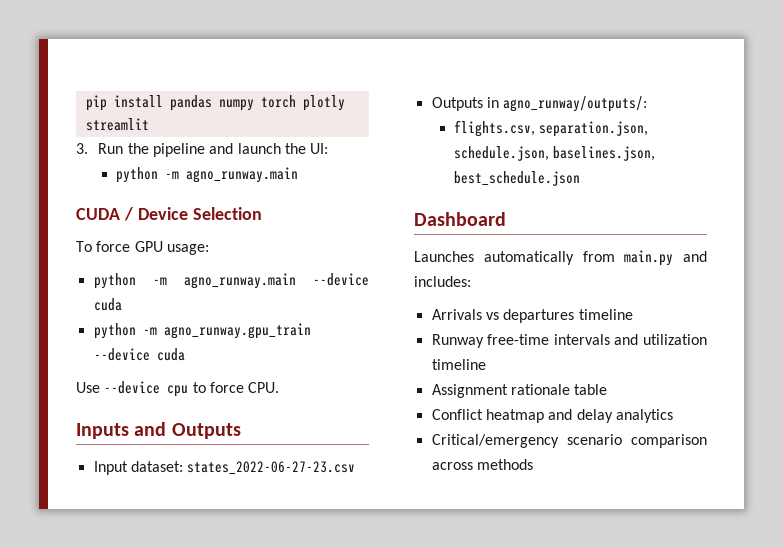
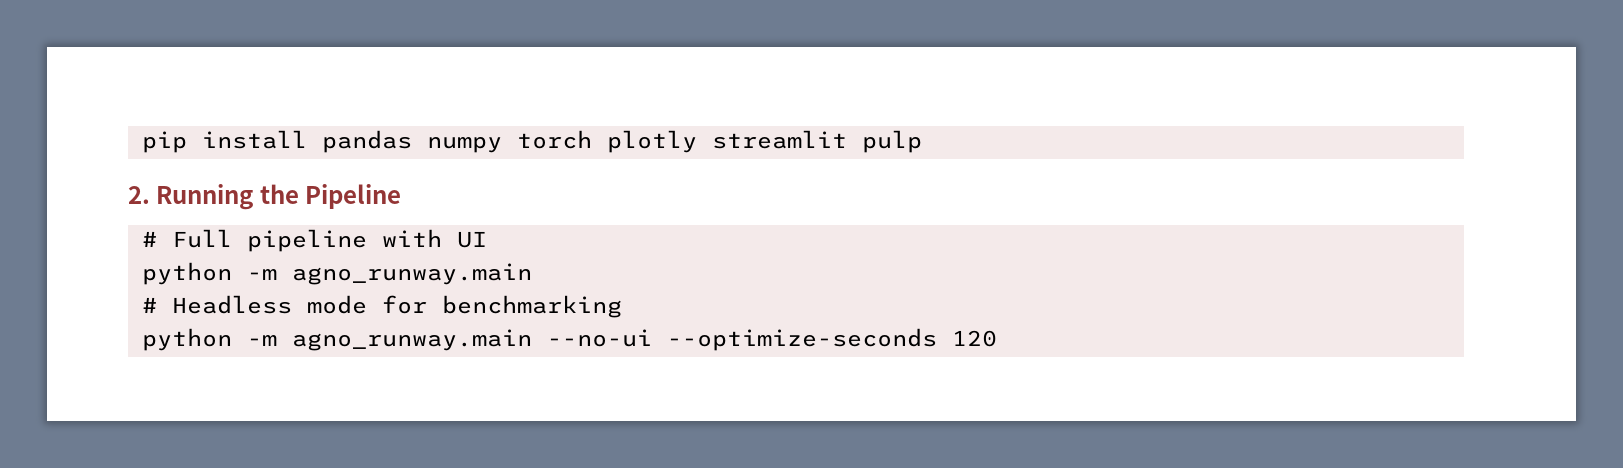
[76,143,329,157] [116,167,299,183] [76,207,262,221] [76,241,209,255] [93,273,369,289] [93,298,122,311] [93,323,311,339] [93,348,185,361] [76,381,280,397] [76,422,241,439] [93,461,356,475] [431,96,648,112] [454,120,649,137] [454,146,656,161] [454,171,581,186] [414,212,506,226] [414,250,707,266] [414,276,471,287] [431,309,633,323] [431,334,707,348] [431,359,486,370] [431,384,608,398] [431,409,673,423] [431,434,707,448] [431,459,533,470] // 3. Run the pipeline and launch the UI: // python -m agno_runway.main // CUDA / Device Selection // To force GPU usage: // python -m agno_runway.main --device cuda // python -m agno_runway.gpu_train --device cuda // Use --device cpu to force CPU. // Inputs and Outputs // Input dataset: states_2022-06-27-23.csv // Outputs in agno_runway/outputs/: // flights.csv, separation.json, schedule.json, baselines.json, best_schedule.json // Dashboard // Launches automatically from main.py and includes: // Arrivals vs departures timeline // Runway free-time intervals and utilization timeline // Assignment rationale table // Conflict heatmap and delay analytics // Critical/emergency scenario comparison across methods -> [861,130,922,153] [128,184,402,210] [141,229,487,252] [141,262,532,285] [141,295,622,318] [141,328,997,351] pulp // 2. Running the Pipeline // # Full pipeline with UI // python -m agno_runway.main // # Headless mode for benchmarking // python -m agno_runway.main --no-ui --optimize-seconds 120

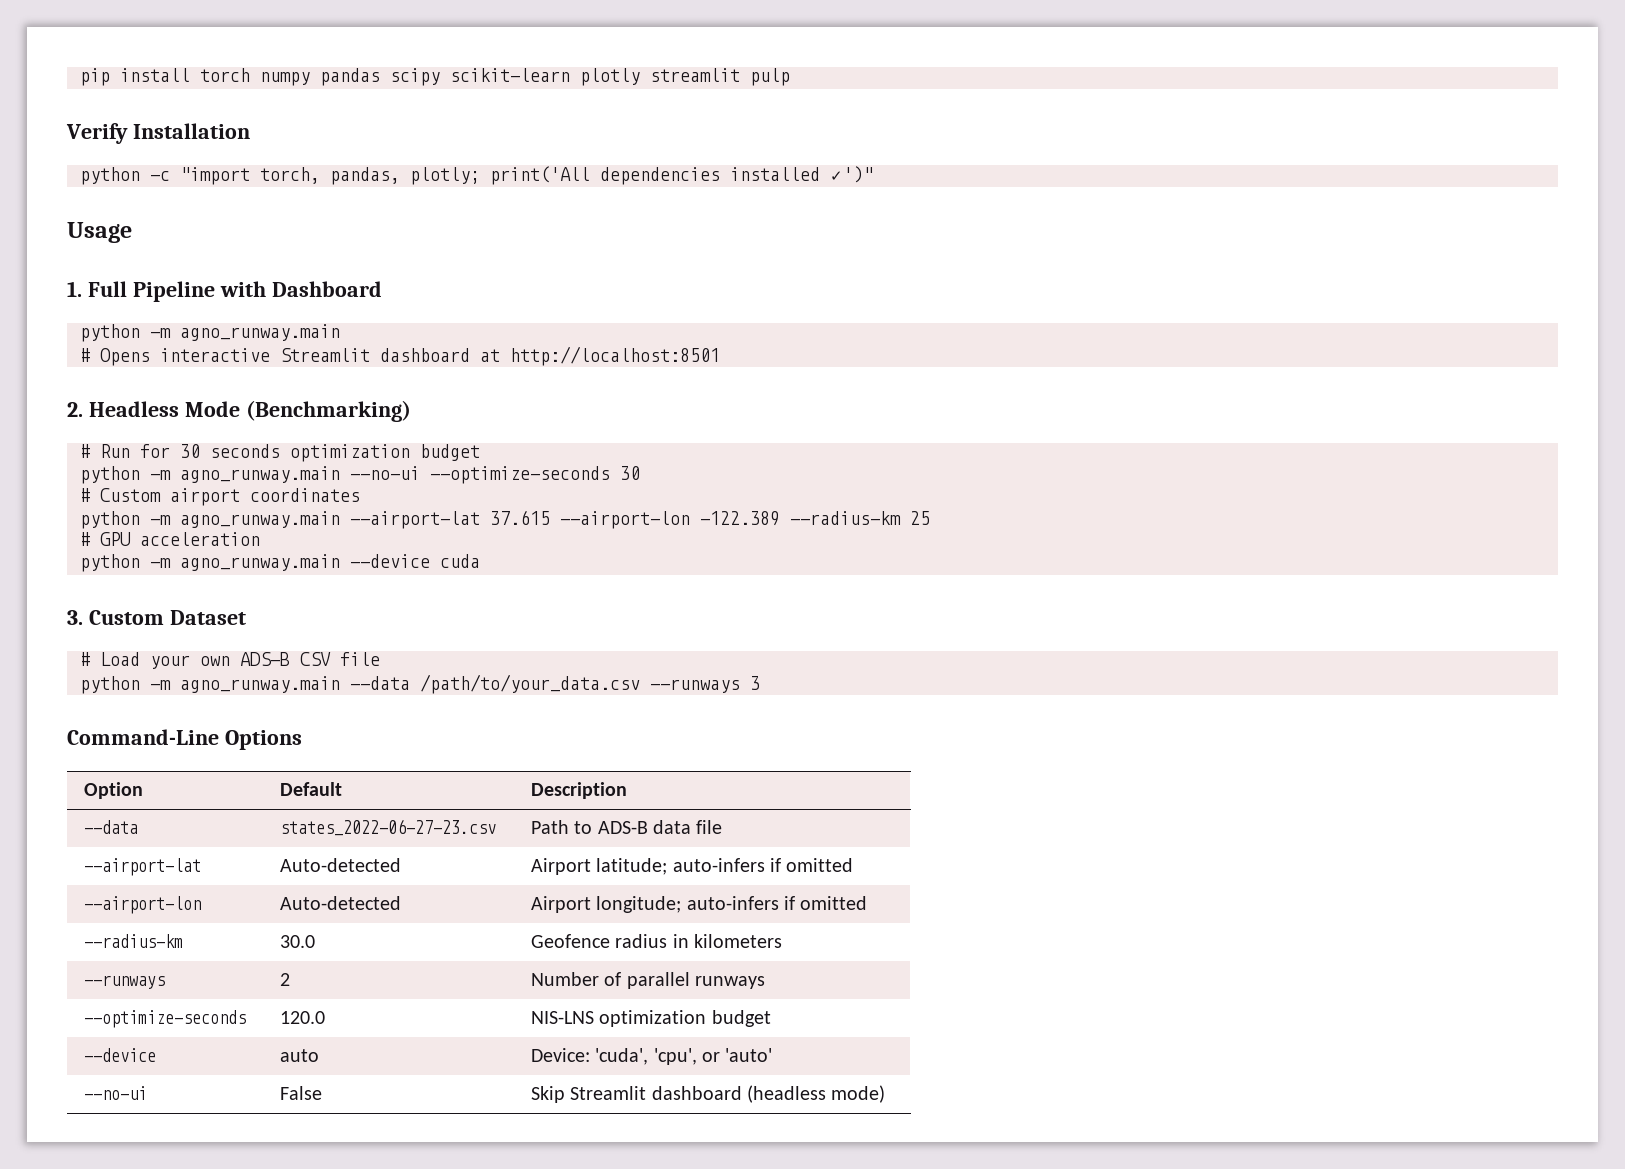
[321,130,922,153] [128,184,402,210] [141,229,487,252] [141,262,532,285] [141,295,622,318] pandas numpy torch plotly streamlit pulp // 2. Running the Pipeline // # Full pipeline with UI // python -m agno_runway.main // # Headless mode for benchmarking -> [199,68,790,86] [66,123,250,144] [79,166,873,185] [67,222,132,243] [67,281,382,302] [79,324,340,342] [79,346,720,366] [67,400,411,422] [79,444,480,462] torch numpy pandas scipy scikit-learn plotly streamlit pulp // Verify Installation // python -c "import torch, pandas, plotly; print('All dependencies installed ✓')" // Usage // 1. Full Pipeline with Dashboard // python -m agno_runway.main // # Opens interactive Streamlit dashboard at http://localhost:8501 // 2. Headless Mode (Benchmarking) // # Run for 30 seconds optimization budget
[951,330,997,347] 120 -> [619,466,640,480] [79,488,360,506] [79,510,930,529] [79,532,260,546] [79,554,480,572] [67,610,246,625] [79,652,380,669] [79,674,760,694] [67,729,302,750] [83,782,143,799] [279,782,342,796] [530,782,627,799] [83,820,138,834] [279,819,496,836] [530,820,723,834] [83,858,201,876] [279,858,401,872] [530,858,854,875] [83,896,201,914] [279,896,401,910] [530,896,868,913] [83,934,183,948] [279,935,315,948] [530,934,782,948] [83,975,165,989] [279,973,290,986] [530,972,765,989] [83,1010,246,1028] [279,1011,325,1024] [530,1010,771,1027] [83,1048,156,1062] [279,1049,319,1062] [530,1048,773,1065] [83,1086,147,1100] [279,1086,322,1100] [530,1085,886,1103] 30 // # Custom airport coordinates // python -m agno_runway.main --airport-lat 37.615 --airport-lon -122.389 --radius-km 25 // # GPU acceleration // python -m agno_runway.main --device cuda // 3. Custom Dataset // # Load your own ADS-B CSV file // python -m agno_runway.main --data /path/to/your_data.csv --runways 3 // Command-Line Options // Option | Default | Description // --data | states_2022-06-27-23.csv | Path to ADS-B data file // --airport-lat | Auto-detected | Airport latitude; auto-infers if omitted // --airport-lon | Auto-detected | Airport longitude; auto-infers if omitted // --radius-km | 30.0 | Geofence radius in kilometers // --runways | 2 | Number of parallel runways // --optimize-seconds | 120.0 | NIS-LNS optimization budget // --device | auto | Device: 'cuda', 'cpu', or 'auto' // --no-ui | False | Skip Streamlit dashboard (headless mode)

